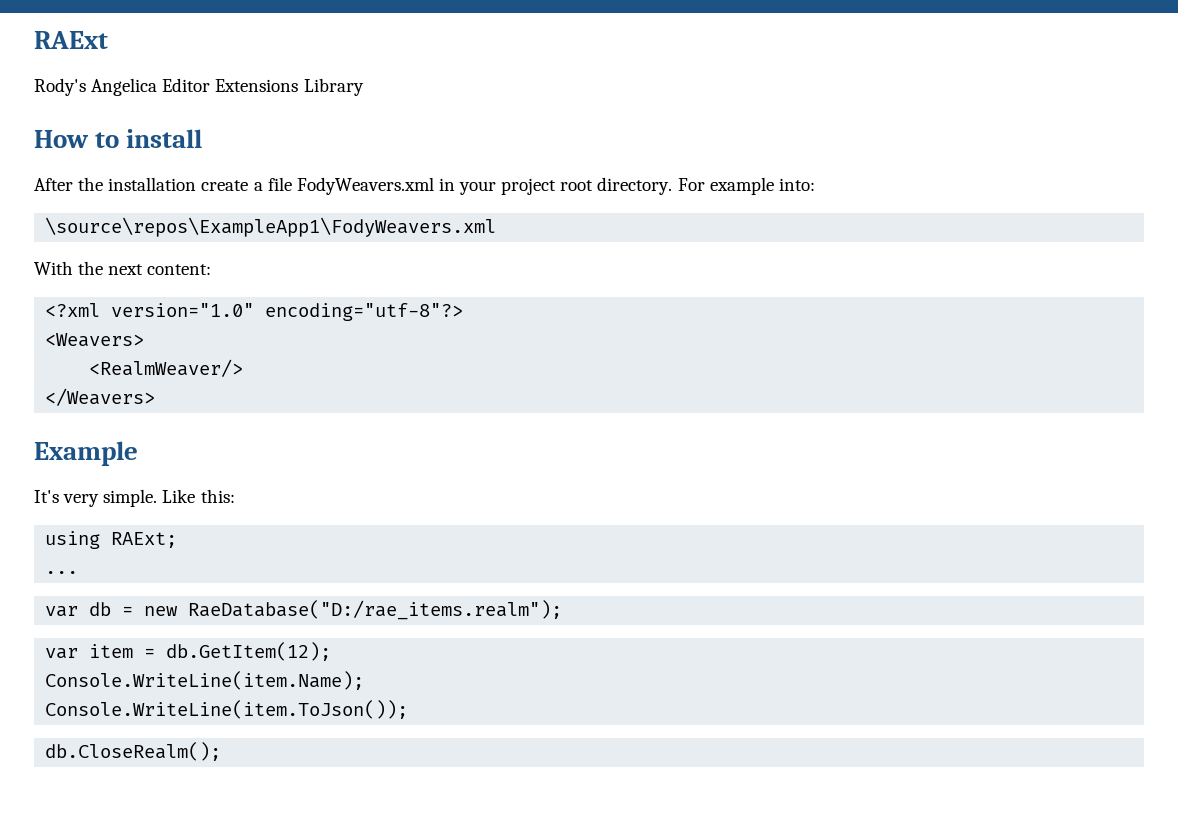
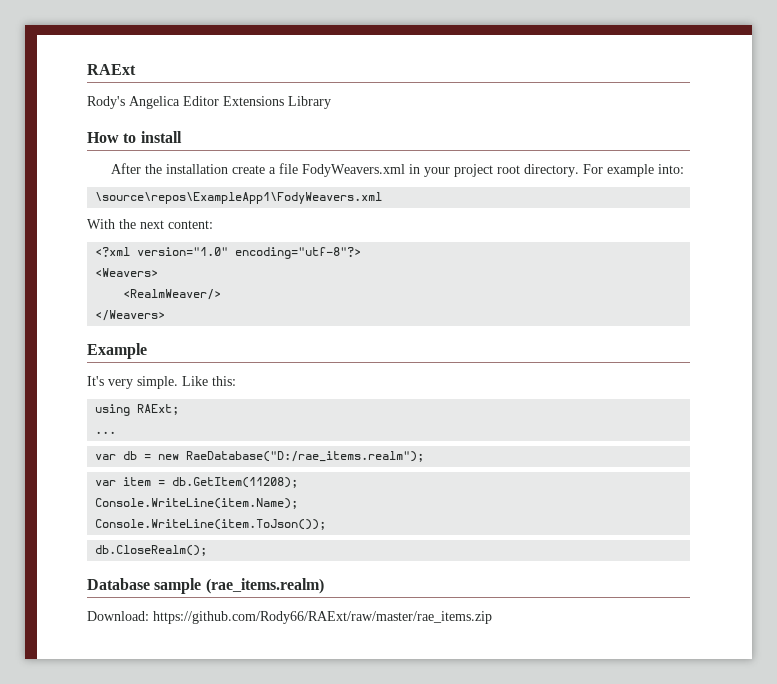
[166,642,332,661] db.GetItem(12); -> [172,477,299,488] db.GetItem(11208);
(222, 751) none -> [87,578,324,594] [87,611,492,624] // Database sample (rae_items.realm) // Download: https://github.com/Rody66/RAExt/raw/master/rae_items.zip

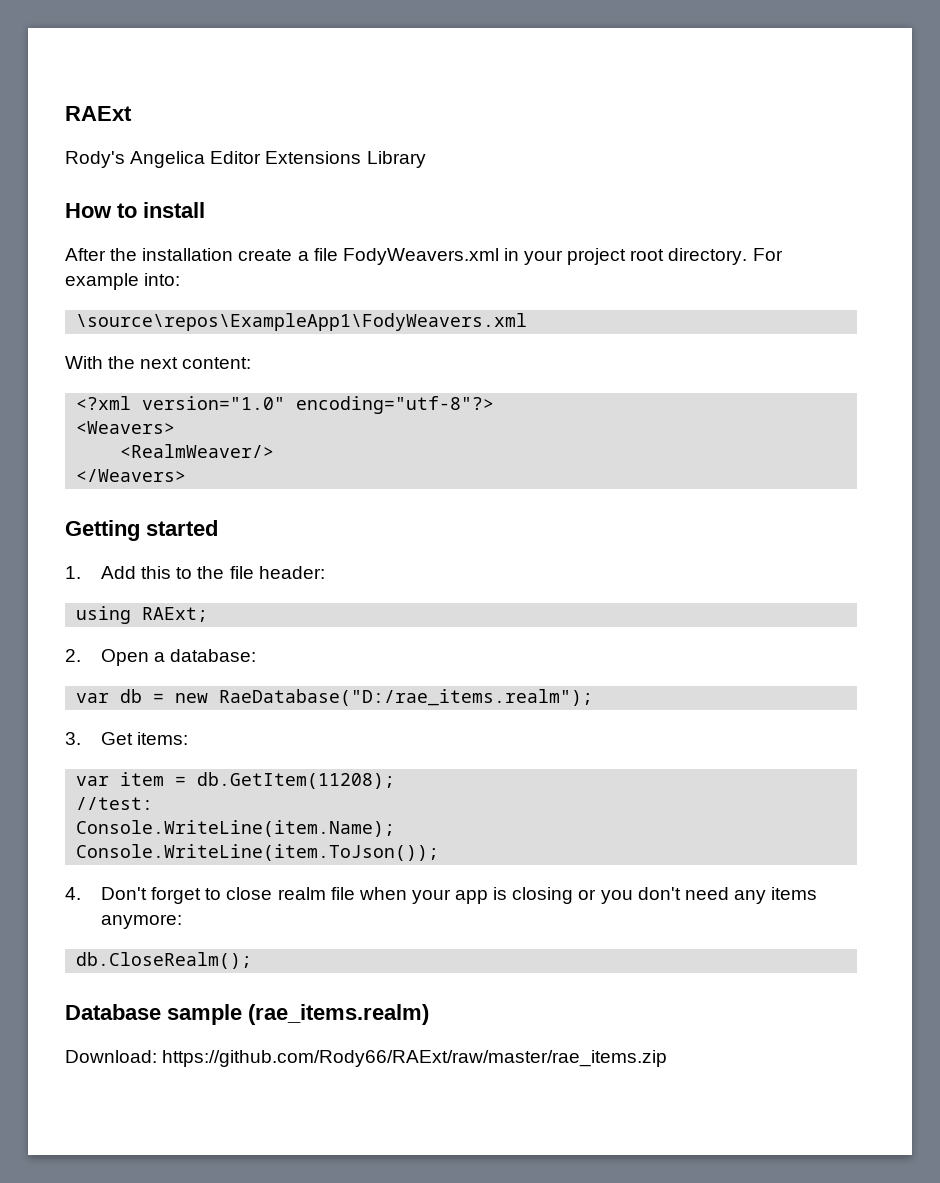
[87,343,147,359] [87,376,236,389] [95,404,180,416] [95,431,117,434] Example // It's very simple. Like this: // using RAExt; // ... -> [65,520,218,541] [65,566,325,579] [76,606,209,624] [65,649,257,666] Getting started // 1. Add this to the file header: // using RAExt; // 2. Open a database:
(425, 456) none -> [65,732,189,745] // 3. Get items:
(299, 482) none -> [76,797,154,810] // //test:
(327, 524) none -> [65,887,818,904] [100,914,182,929] // 4. Don't forget to close realm file when your app is closing or you don't need any items anymore:

